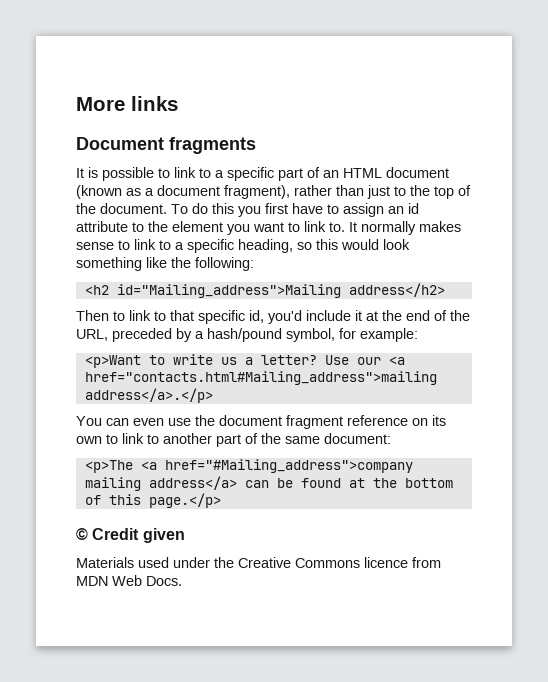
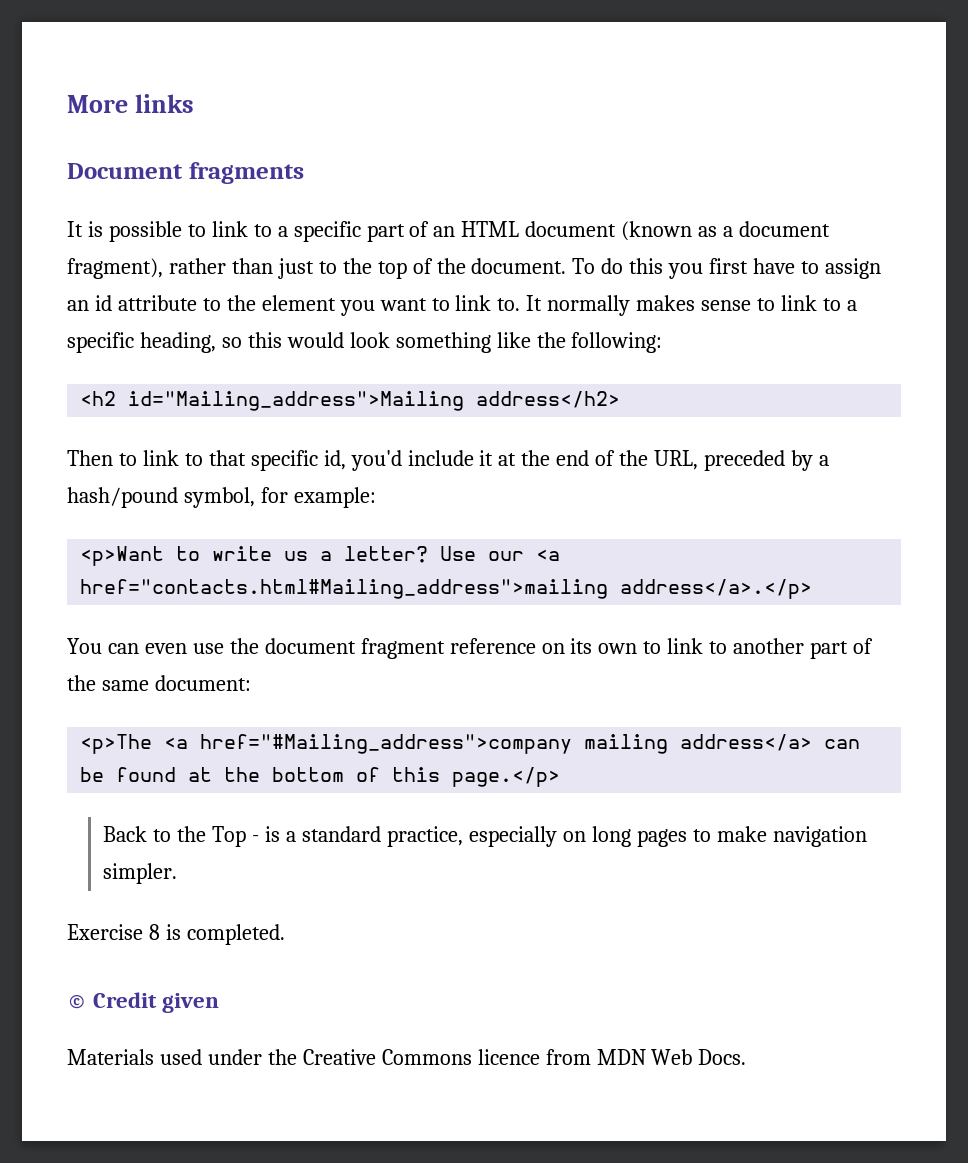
(221, 500) none -> [103,826,867,847] [103,863,178,884] [67,924,285,945] // Back to the Top - is a standard practice, especially on long pages to make navigation simpler. // Exercise 8 is completed.

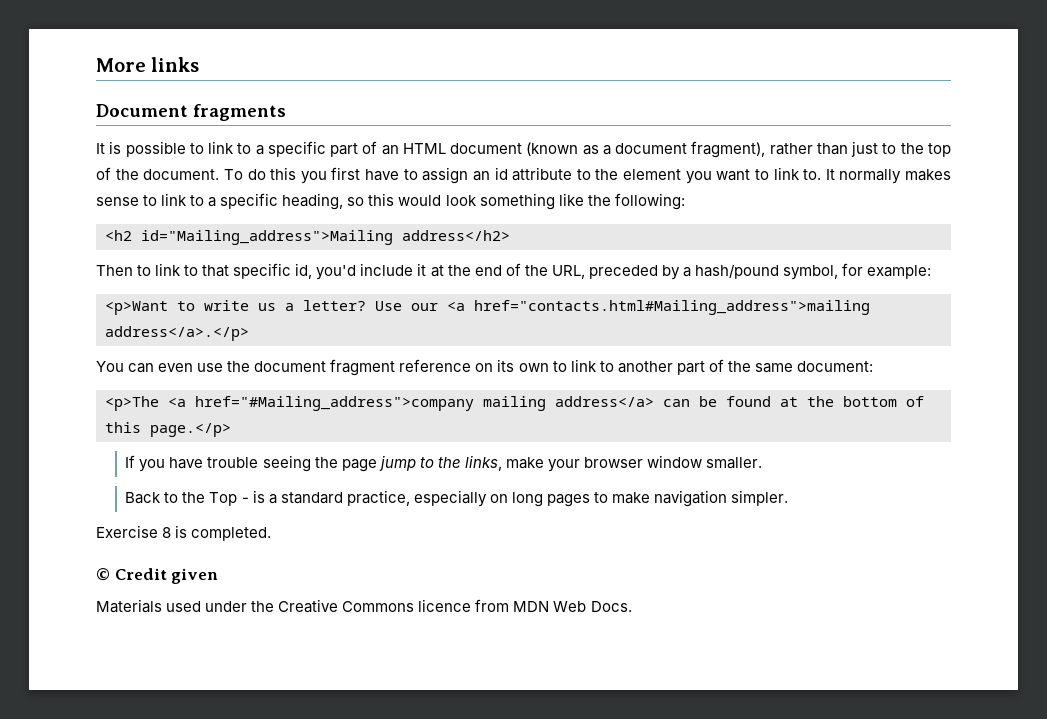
(561, 777) none -> [125,455,763,472] // If you have trouble seeing the page jump to the links, make your browser window smaller.

